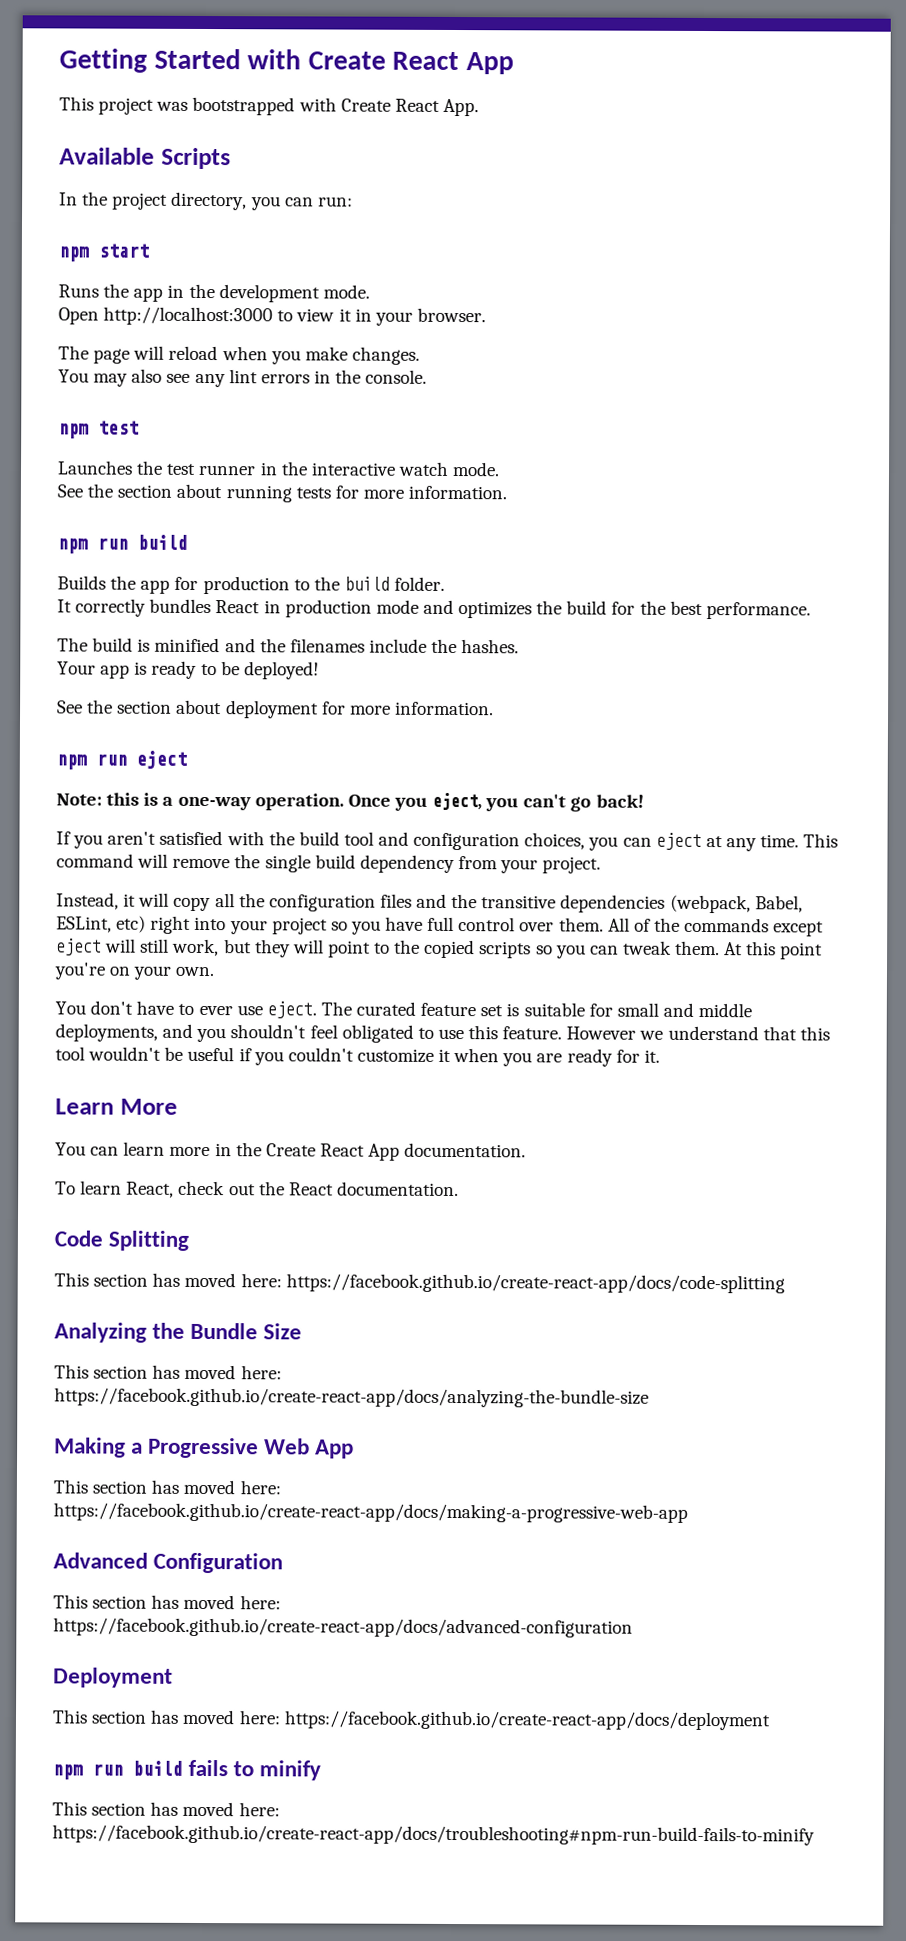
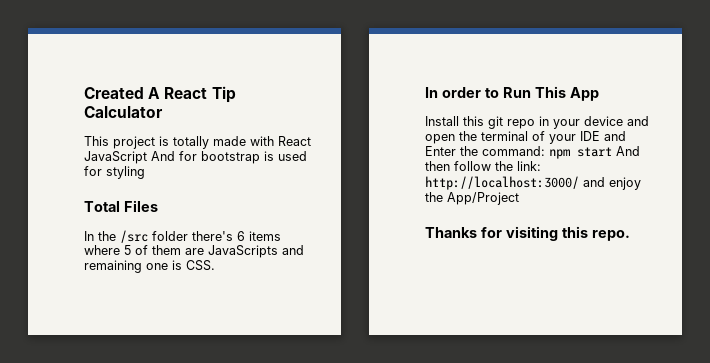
[59,48,514,75] [59,96,479,117] [59,147,231,170] [59,191,353,211] [58,243,149,262] [58,283,370,303] [58,306,486,326] [58,345,420,365] [58,368,428,388] [58,420,139,439] [57,460,501,477] [57,483,508,503] [57,534,188,554] [57,575,446,595] [57,598,811,620] [57,637,520,654] [57,660,319,680] [57,699,494,719] [56,750,187,770] [56,792,644,812] [56,830,839,852] [56,853,602,874] [56,892,803,914] [56,915,825,937] [56,938,824,960] [54,962,216,980] [55,1000,753,1019] [55,1023,830,1043] [55,1046,660,1067] [55,1098,178,1115] [55,1141,527,1161] [55,1180,459,1198] [54,1230,190,1251] [54,1272,785,1294] [54,1322,303,1343] [54,1364,282,1380] [54,1387,649,1408] [54,1437,355,1459] [53,1479,281,1495] [53,1502,688,1523] [53,1552,284,1574] [53,1594,281,1610] [53,1617,633,1638] [53,1667,173,1688] [52,1709,771,1731] [52,1759,322,1781] [52,1801,280,1817] [52,1824,815,1846] Getting Started with Create React App // This project was bootstrapped with Create React App. // Available Scripts // In the project directory, you can run: // npm start // Runs the app in the development mode. // Open http://localhost:3000 to view it in your browser. // The page will reload when you make changes. // You may also see any lint errors in the console. // npm test // Launches the test runner in the interactive watch mode. // See the section about running tests for more information. // npm run build // Builds the app for production to the build folder. // It correctly bundles React in production mode and optimizes the build for the best performance. // The build is minified and the filenames include the hashes. // Your app is ready to be deployed! // See the section about deployment for more information. // npm run eject // Note: this is a one-way operation. Once you eject, you can't go back! // If you aren't satisfied with the build tool and configuration choices, you can eject at any time. This command will remove the single build dependency from your project. // Instead, it will copy all the configuration files and the transitive dependencies (webpack, Babel, ESLint, etc) right into your project so you have full control over them. All of the commands except eject will still work, but they will point to the copied scripts so you can tweak them. At this point you're on your own. // You don't have to ever use eject. The curated feature set is suitable for small and middle deployments, and you shouldn't feel obligated to use this feature. However we understand that this tool wouldn't be useful if you couldn't customize it when you are ready for it. // Learn More // You can learn more in the Create React App documentation. // To learn React, check out the React documentation. // Code Splitting // This section has moved here: https://facebook.github.io/create-react-app/docs/code-splitting // Analyzing the Bundle Size // This section has moved here: https://facebook.github.io/create-react-app/docs/analyzing-the-bundle-size // Making a Progressive Web App // This section has moved here: https://facebook.github.io/create-react-app/docs/making-a-progressive-web-app // Advanced Configuration // This section has moved here: https://facebook.github.io/create-react-app/docs/advanced-configuration // Deployment // This section has moved here: https://facebook.github.io/create-react-app/docs/deployment // npm run build fails to minify // This section has moved here: https://facebook.github.io/create-react-app/docs/troubleshooting#npm-run-build-fails-to-minify -> [84,86,236,103] [84,106,163,118] [84,136,311,149] [84,151,307,164] [84,166,145,179] [84,200,158,212] [84,230,281,243] [84,245,304,258] [84,260,215,273] [425,86,599,101] [425,116,649,129] [425,131,626,144] [425,146,640,159] [425,161,541,171] [425,176,641,190] [425,192,519,205] [425,226,630,241] Created A React Tip Calculator // This project is totally made with React JavaScript And for bootstrap is used for styling // Total Files // In the /src folder there's 6 items where 5 of them are JavaScripts and remaining one is CSS. // In order to Run This App // Install this git repo in your device and open the terminal of your IDE and Enter the command: npm start And then follow the link: http://localhost:3000/ and enjoy the App/Project // Thanks for visiting this repo.

